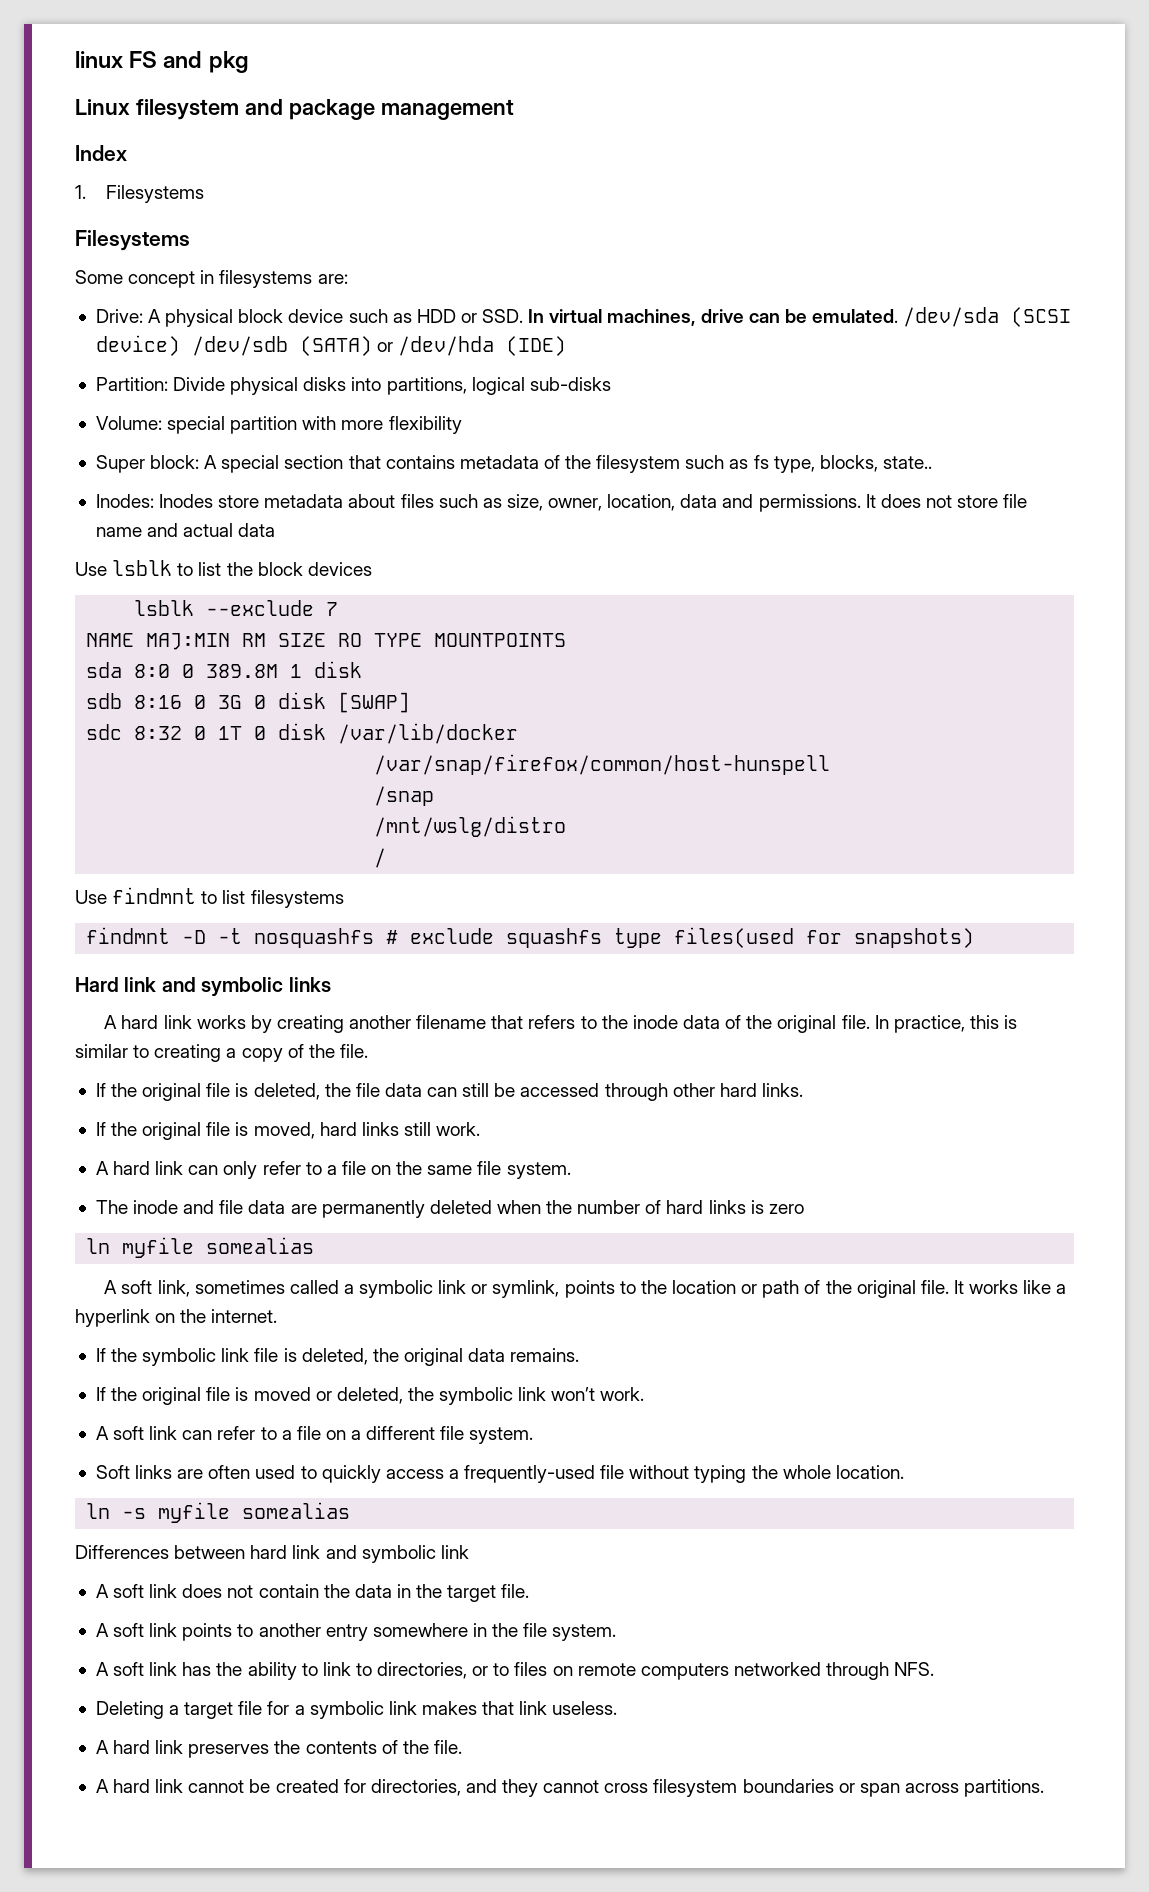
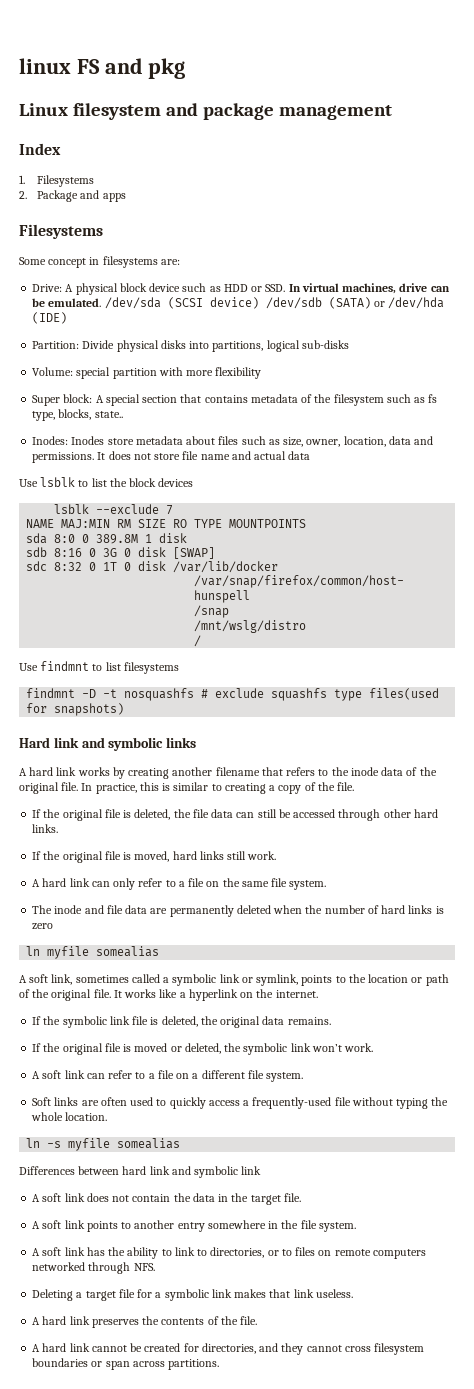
(205, 194) none -> [19,190,126,202] // 2. Package and apps

